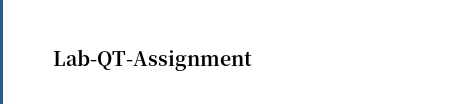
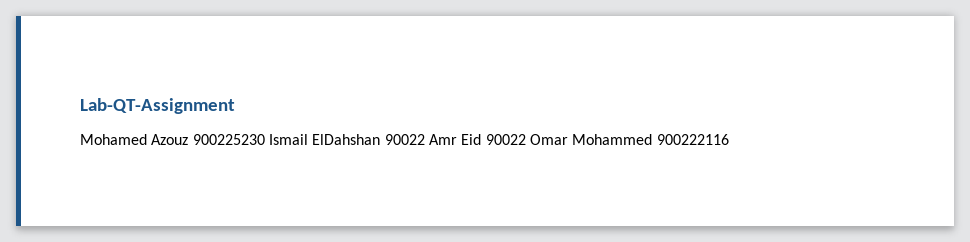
(252, 60) none -> [80,134,729,145] // Mohamed Azouz 900225230 Ismail ElDahshan 90022 Amr Eid 90022 Omar Mohammed 900222116

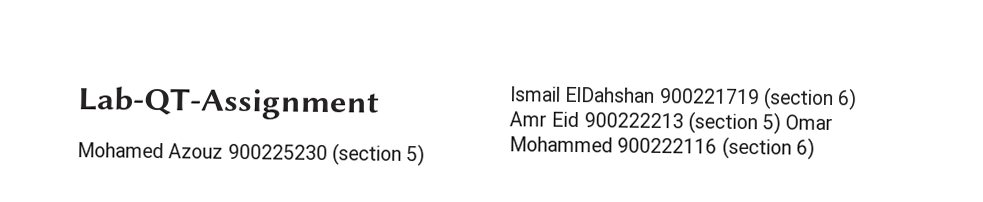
[268,134,526,145] Ismail ElDahshan 90022 Amr Eid 90022 -> [331,143,426,167] [509,86,858,111] [509,111,782,135] (section 5) Ismail ElDahshan 900221719 (section 6) Amr Eid 900222213 (section 5)
(729, 139) none -> [721,136,815,160] (section 6)

